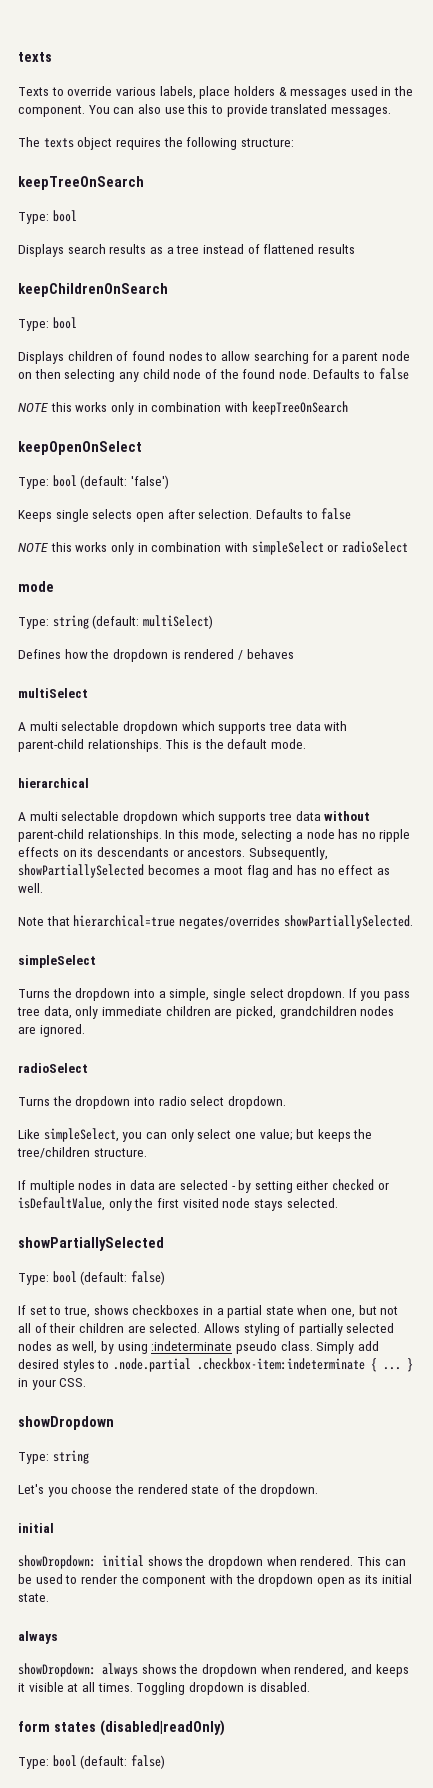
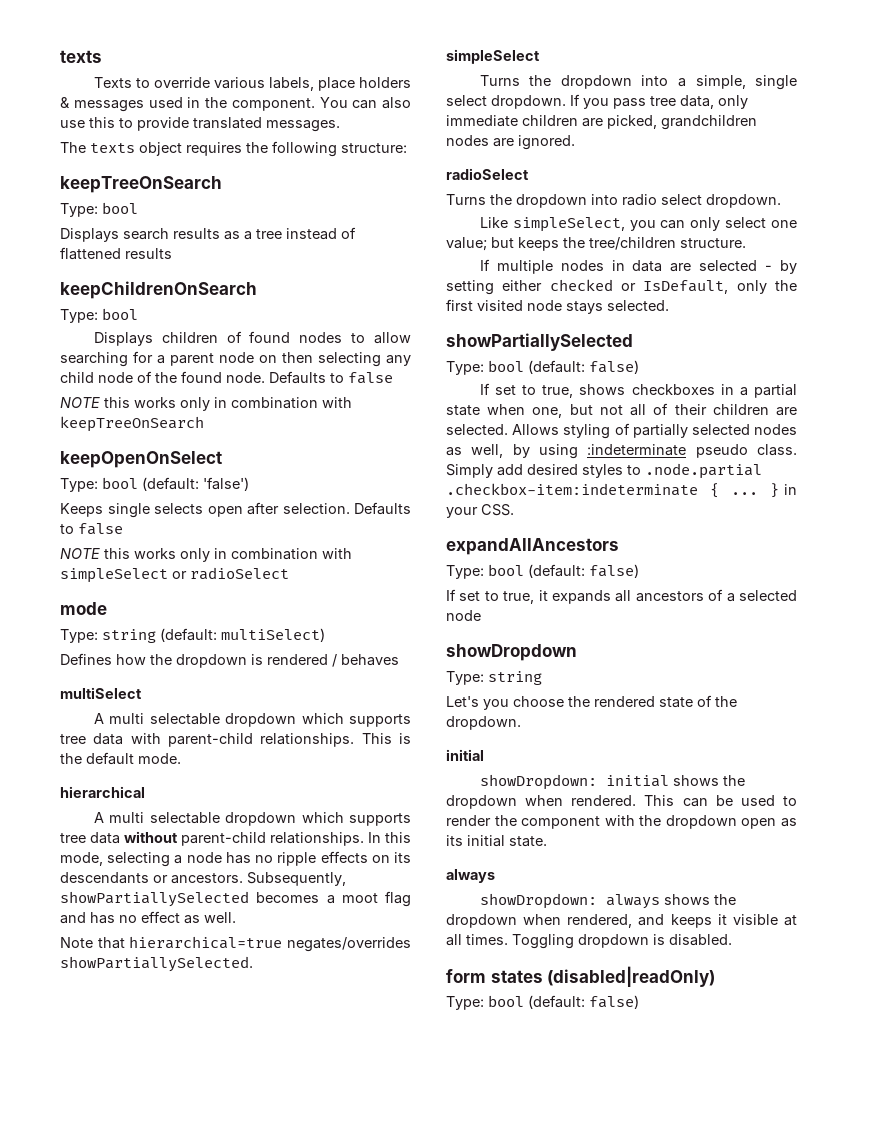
[18,1197,105,1211] isDefaultValue, -> [643,280,729,294] IsDefault,
(87, 1382) none -> [446,538,619,555] [446,564,639,579] [446,589,797,604] [446,610,481,621] // expandAllAncestors // Type: bool (default: false) // If set to true, it expands all ancestors of a selected node

